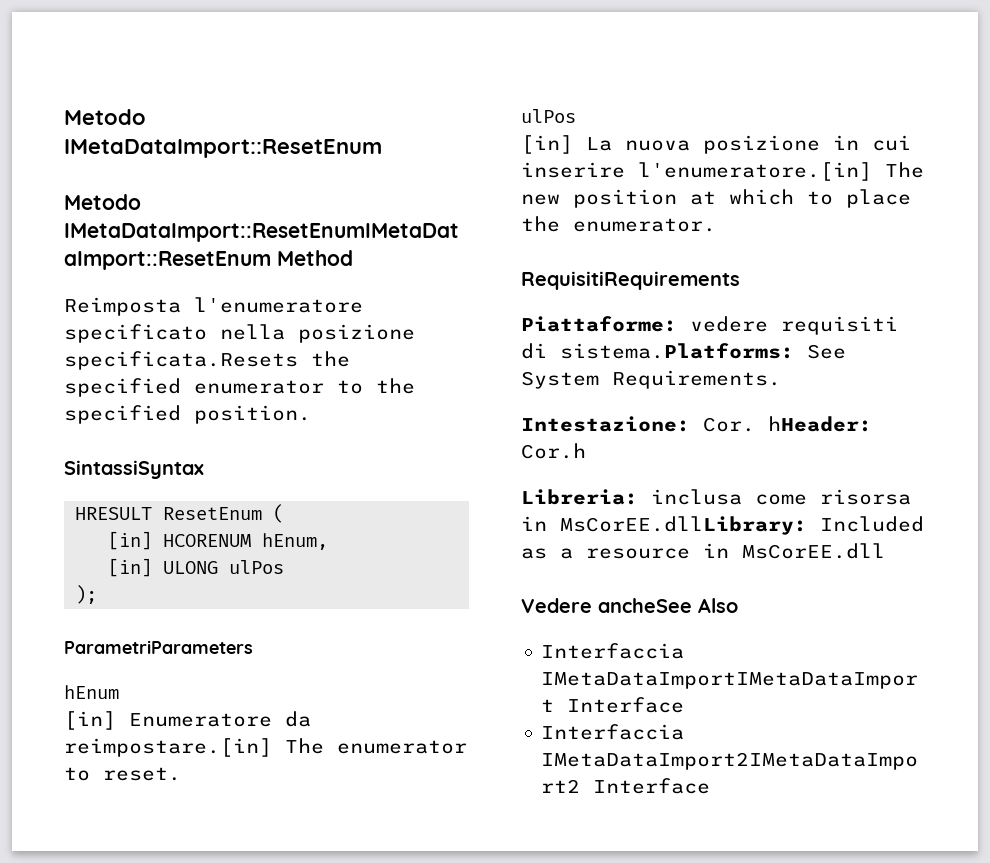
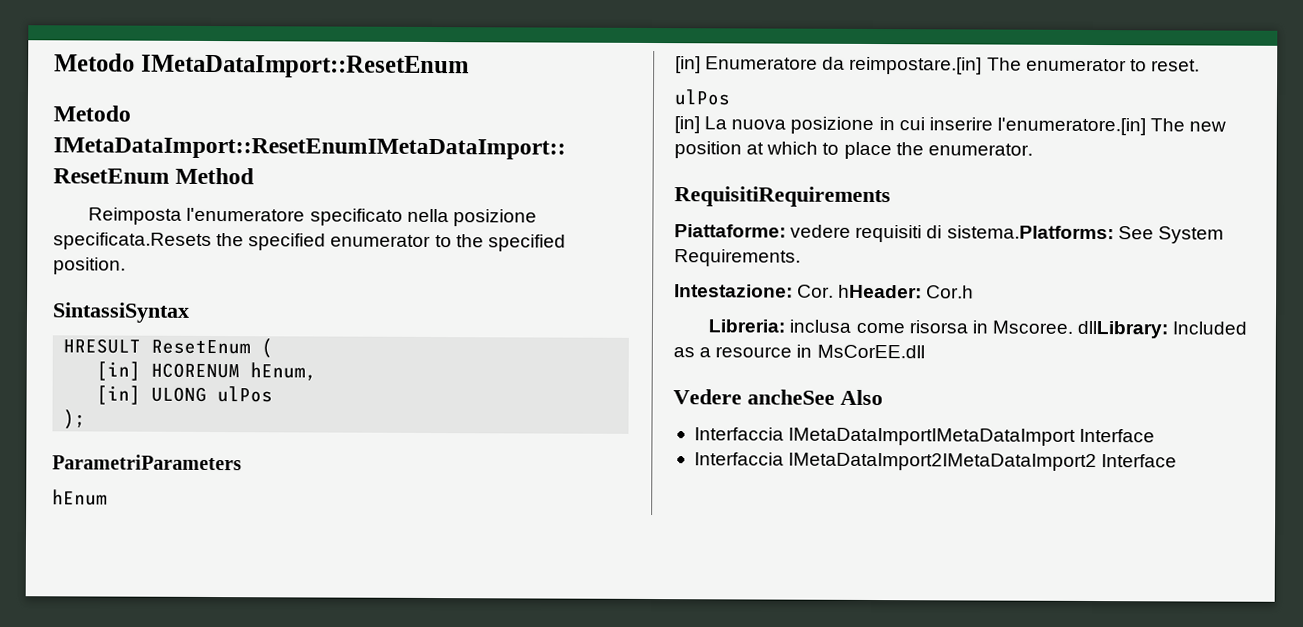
[560,516,807,535] MsCorEE.dllLibrary: -> [991,320,1169,339] Mscoree. dllLibrary:

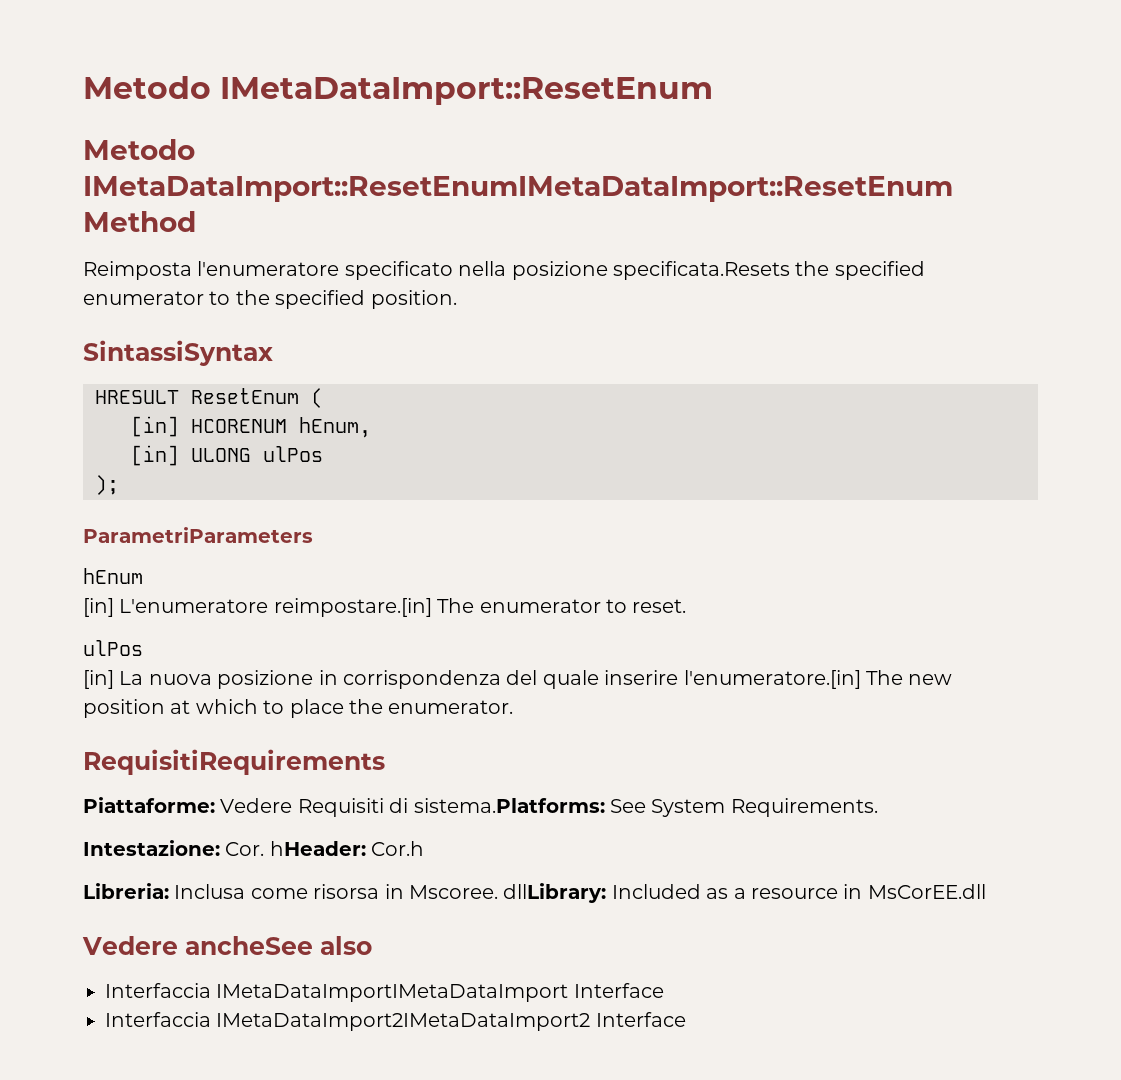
[705,56,846,70] Enumeratore da -> [119,599,269,613] L'enumeratore
[898,117,925,131] cui -> [343,670,599,689] corrispondenza del quale
[790,224,923,243] vedere requisiti -> [220,798,384,817] Vedere Requisiti
[789,319,852,333] inclusa -> [174,884,246,899] Inclusa
[840,389,883,406] Also -> [320,936,372,955] also

